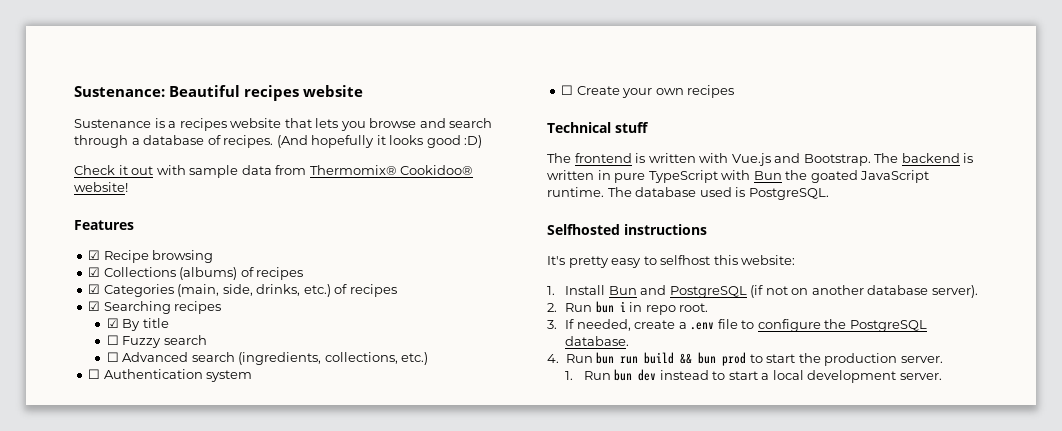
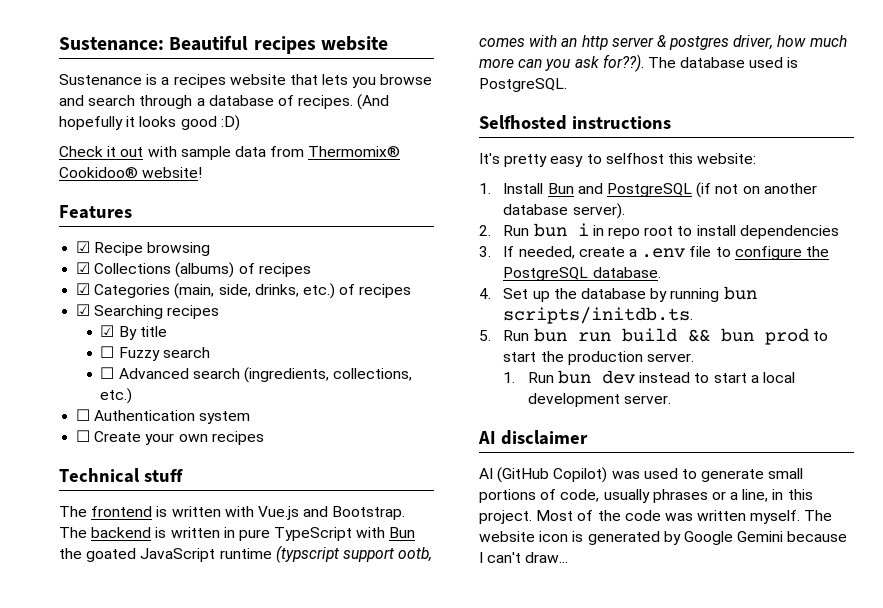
[547,187,604,197] runtime. -> [219,545,433,563] [479,35,847,50] [479,54,644,72] runtime (typscript support ootb, comes with an http server & postgres driver, how much more can you ask for??).
[679,303,709,312] root. -> [644,225,839,239] root to install dependencies
(559, 358) none -> [503,286,757,302] [503,307,694,324] [479,330,491,341] Set up the database by running bun scripts/initdb.ts. // 5.
(942, 376) none -> [478,430,588,445] [479,467,804,483] [479,489,813,503] [479,510,833,524] [479,531,848,545] [479,552,569,563] // AI disclaimer // AI (GitHub Copilot) was used to generate small portions of code, usually phrases or a line, in this project. Most of the code was written myself. The website icon is generated by Google Gemini because I can't draw...

